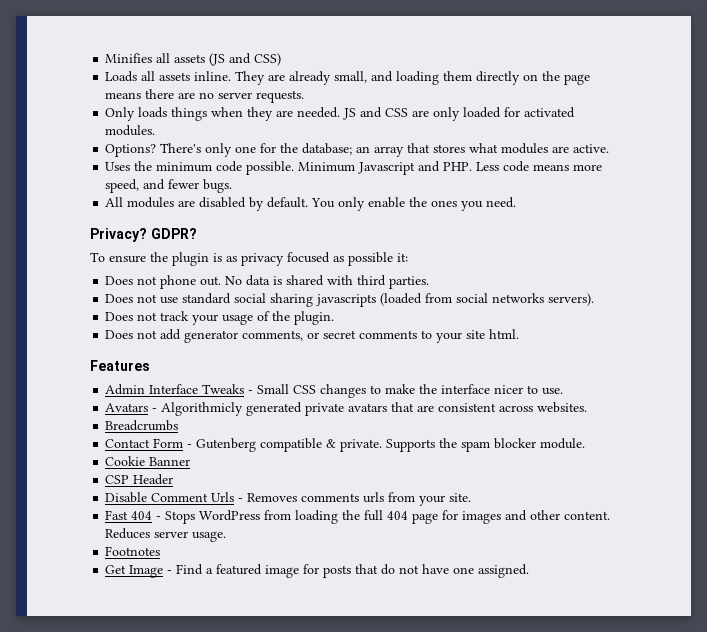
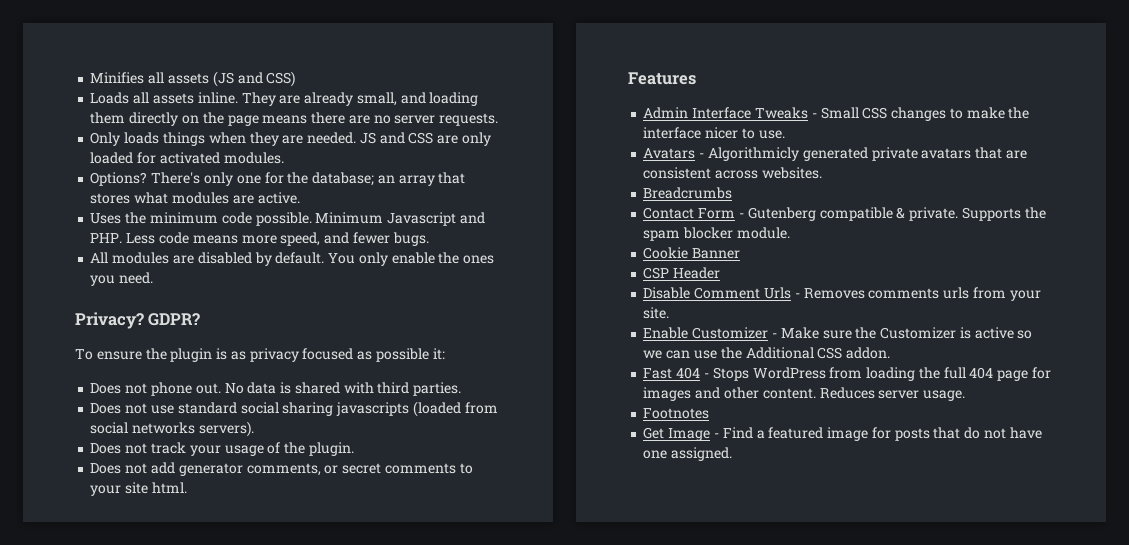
(472, 497) none -> [643,327,1033,339] [643,347,891,359] // Enable Customizer - Make sure the Customizer is active so we can use the Additional CSS addon.

